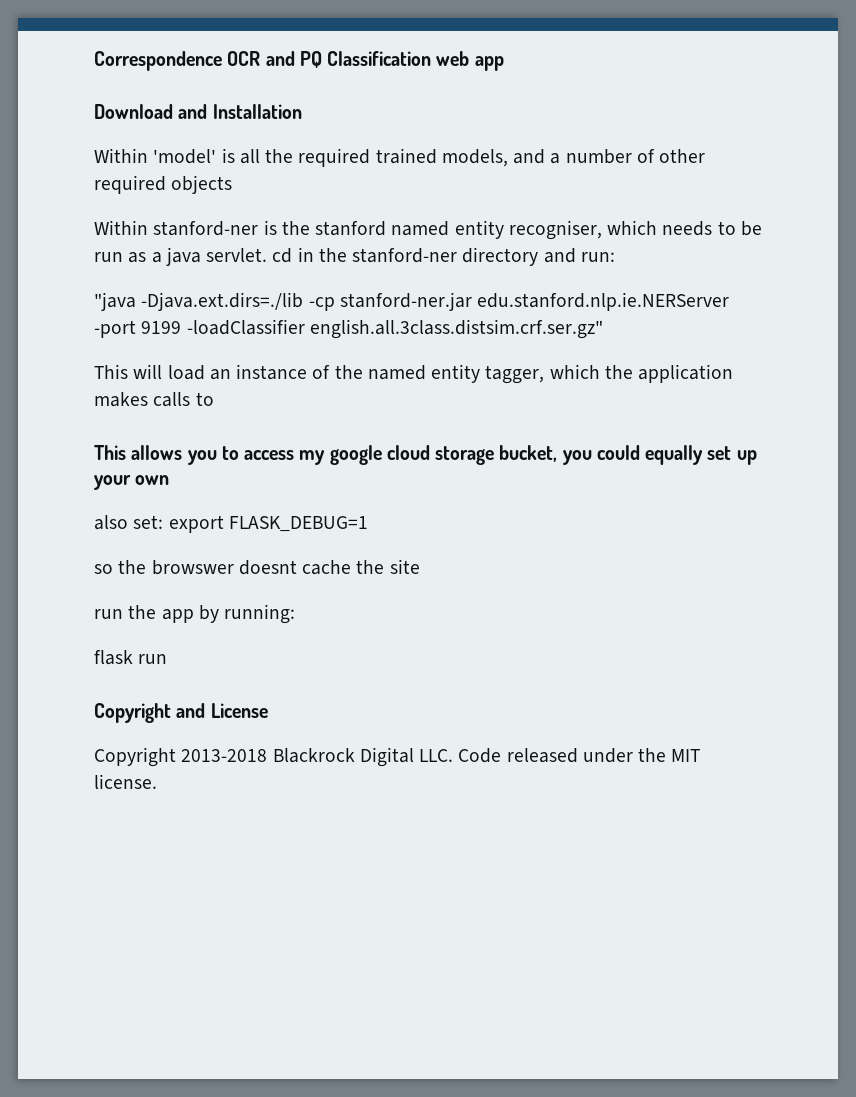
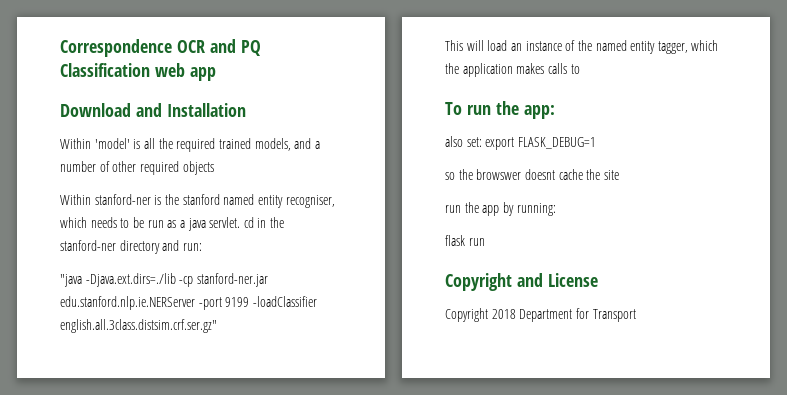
[94,445,757,465] [94,475,170,490] This allows you to access my google cloud storage bucket, you could equally set up your own -> [445,101,555,119] To run the app:
[181,747,701,767] [94,774,157,789] 2013-2018 Blackrock Digital LLC. Code released under the MIT license. -> [491,308,636,322] 2018 Department for Transport

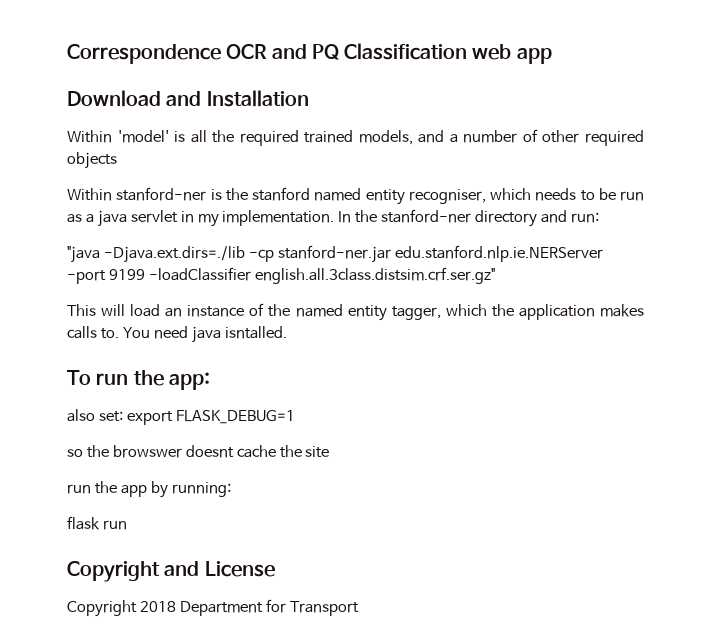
[209,217,267,228] servlet. cd in -> [130,210,352,227] servlet in my implementation. In
[570,64,580,74] to -> [100,326,287,343] to. You need java isntalled.

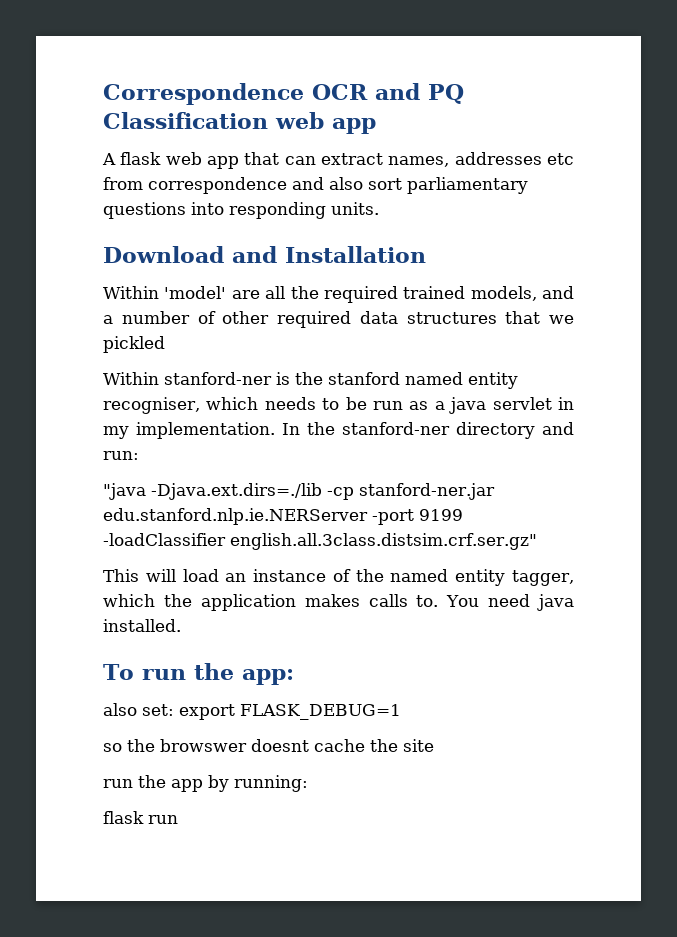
(552, 56) none -> [102,152,574,169] [103,177,528,194] [103,202,379,219] // A flask web app that can extract names, addresses etc from correspondence and also sort parliamentary questions into responding units.
[174,131,186,142] is -> [231,290,260,299] are
[67,152,117,169] objects -> [359,311,574,324] [103,336,165,353] data structures that we pickled
[224,326,287,339] isntalled. -> [103,619,181,632] installed.
[67,561,275,582] [67,599,359,617] // Copyright and License // Copyright 2018 Department for Transport -> (178, 819) none

